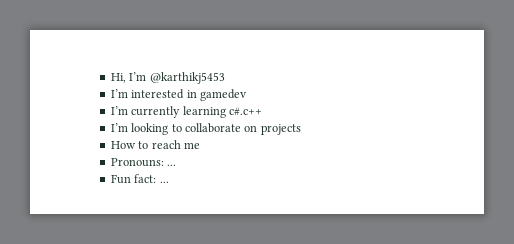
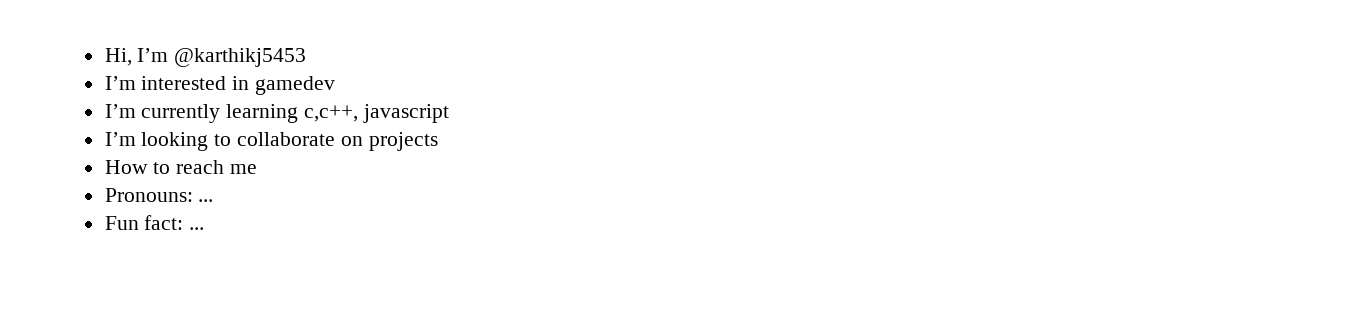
[228,107,262,115] c#.c++ -> [304,104,449,123] c,c++, javascript

